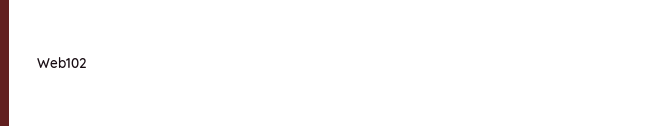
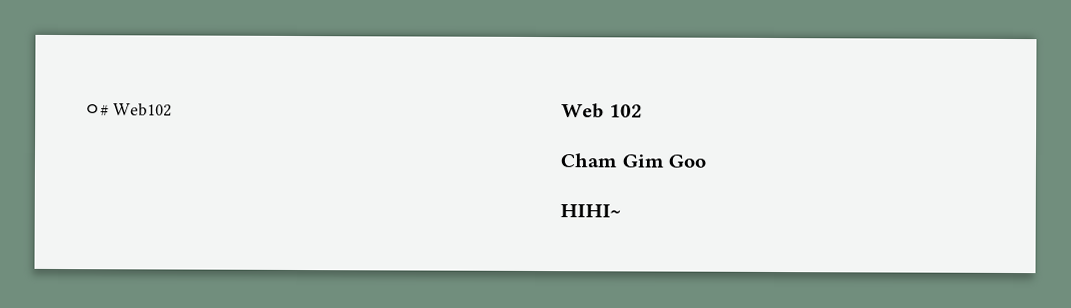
(37, 62) none -> [84,104,109,117] ㅇ#
(86, 62) none -> [561,103,643,119] [560,153,707,168] [560,204,621,218] // Web 102 // Cham Gim Goo // HIHI~

